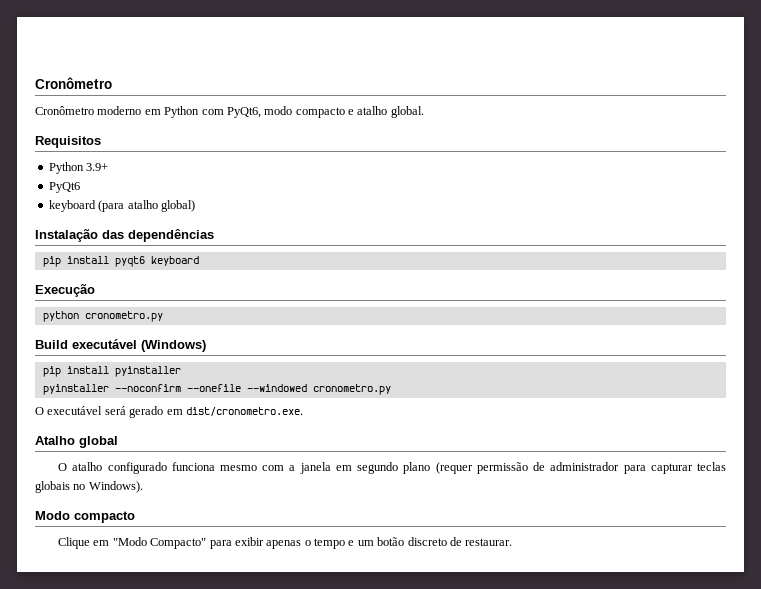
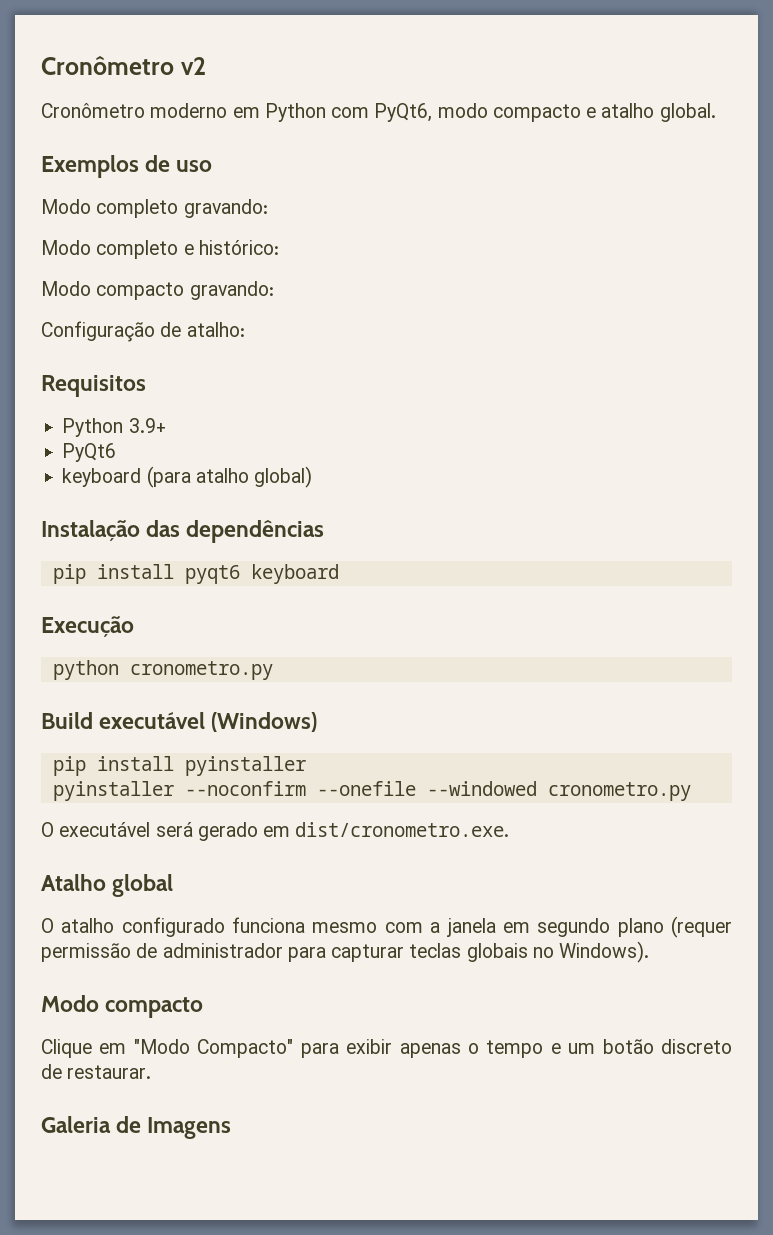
[35,77,112,89] Cronômetro -> [41,56,206,75] Cronômetro v2
(424, 112) none -> [41,155,213,178] [41,199,268,218] [41,240,279,259] [41,281,274,300] [41,321,245,342] // Exemplos de uso // Modo completo gravando: // Modo completo e histórico: // Modo compacto gravando: // Configuração de atalho:
(513, 542) none -> [41,1116,232,1139] // Galeria de Imagens

